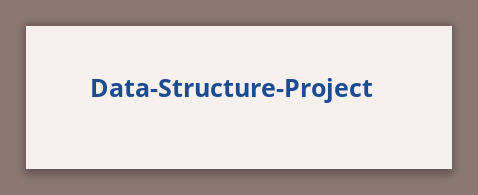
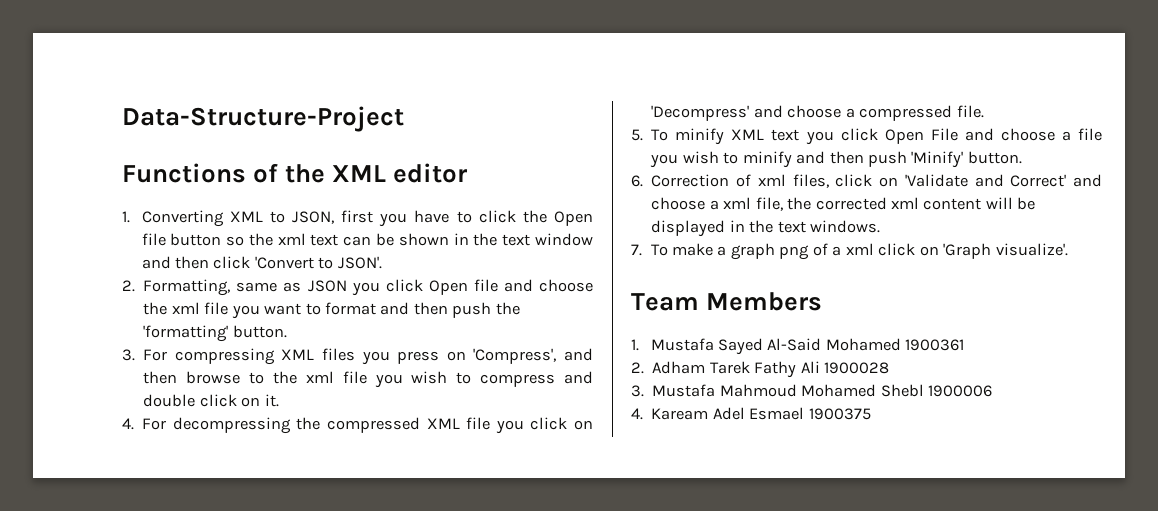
(373, 90) none -> [122,163,469,183] [122,210,594,227] [141,233,593,246] [141,256,382,269] [122,279,593,296] [143,302,520,319] [143,325,287,342] [122,348,593,365] [143,371,593,388] [143,394,279,407] [122,417,593,434] [651,105,984,121] [631,128,1102,145] [650,151,1022,168] [631,174,1102,188] [651,197,1036,211] [651,220,881,237] [631,243,1068,260] [631,292,823,311] [631,338,965,355] [631,361,890,378] [631,384,993,397] [631,407,871,420] // Functions of the XML editor // 1. Converting XML to JSON, first you have to click the Open file button so the xml text can be shown in the text window and then click 'Convert to JSON'. // 2. Formatting, same as JSON you click Open file and choose the xml file you want to format and then push the 'formatting' button. // 3. For compressing XML files you press on 'Compress', and then browse to the xml file you wish to compress and double click on it. // 4. For decompressing the compressed XML file you click on 'Decompress' and choose a compressed file. // 5. To minify XML text you click Open File and choose a file you wish to minify and then push 'Minify' button. // 6. Correction of xml files, click on 'Validate and Correct' and choose a xml file, the corrected xml content will be displayed in the text windows. // 7. To make a graph png of a xml click on 'Graph visualize'. // Team Members // 1. Mustafa Sayed Al-Said Mohamed 1900361 // 2. Adham Tarek Fathy Ali 1900028 // 3. Mustafa Mahmoud Mohamed Shebl 1900006 // 4. Kaream Adel Esmael 1900375

